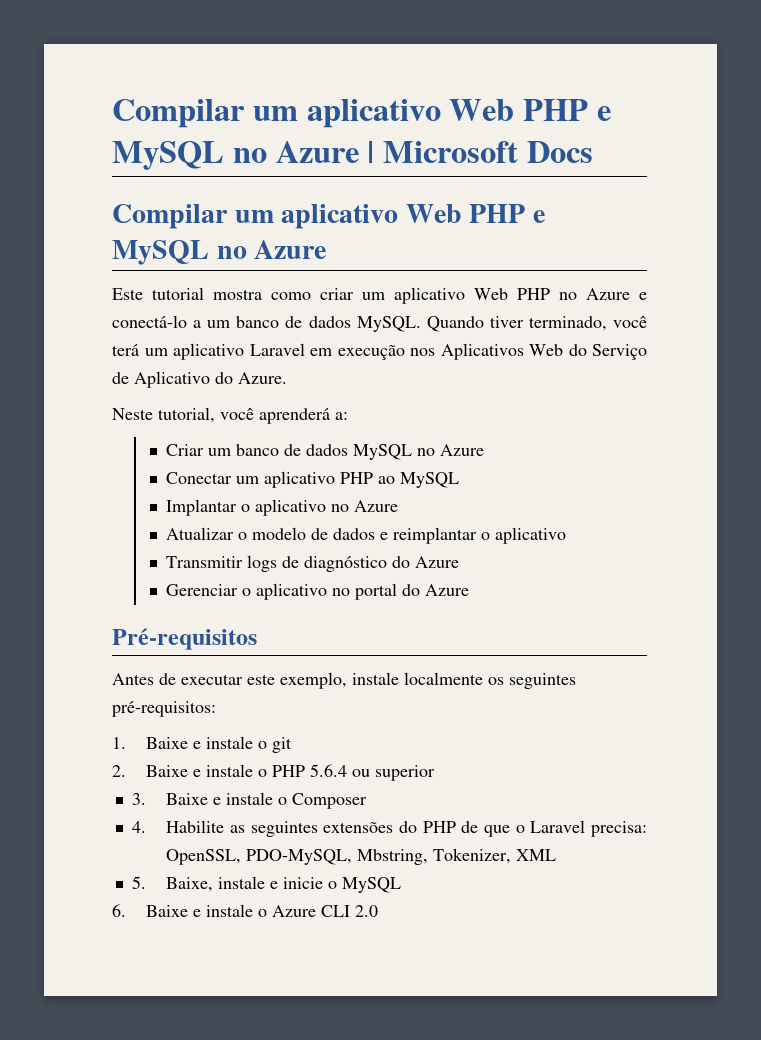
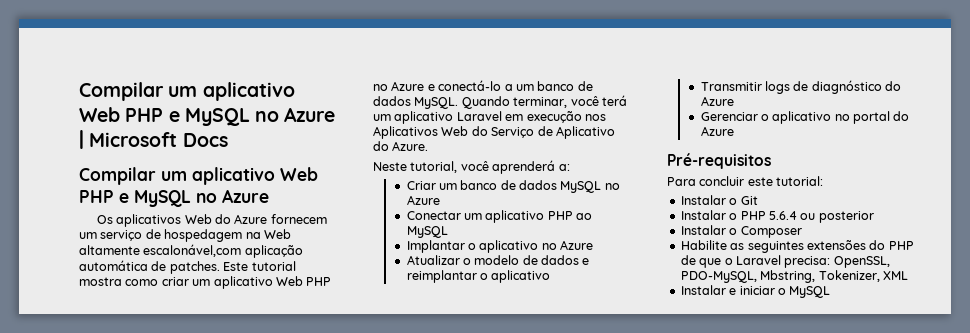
(327, 249) none -> [96,214,327,227] [79,229,291,242] [79,244,303,258] [79,260,220,274] Os aplicativos Web do Azure fornecem um serviço de hospedagem na Web altamente escalonável,com aplicação automática de patches.
[489,316,607,331] tiver terminado, -> [513,97,568,108] terminar,
[112,672,576,689] [112,701,216,717] [112,736,293,753] [112,764,436,781] [131,792,274,805] Antes de executar este exemplo, instale localmente os seguintes pré-requisitos: // 1. Baixe e instale o git // 2. Baixe e instale o PHP 5.6.4 ou superior // 3. Baixe e instale -> [667,176,824,186] [680,195,758,205] [680,210,874,223] [680,225,726,235] Para concluir este tutorial: // Instalar o Git // Instalar o PHP 5.6.4 ou posterior // Instalar
[131,821,146,833] 4. -> (802, 232) none
[131,876,402,893] [112,904,379,917] 5. Baixe, instale e inicie o MySQL // 6. Baixe e instale o Azure CLI 2.0 -> [680,285,831,298] Instalar e iniciar o MySQL

